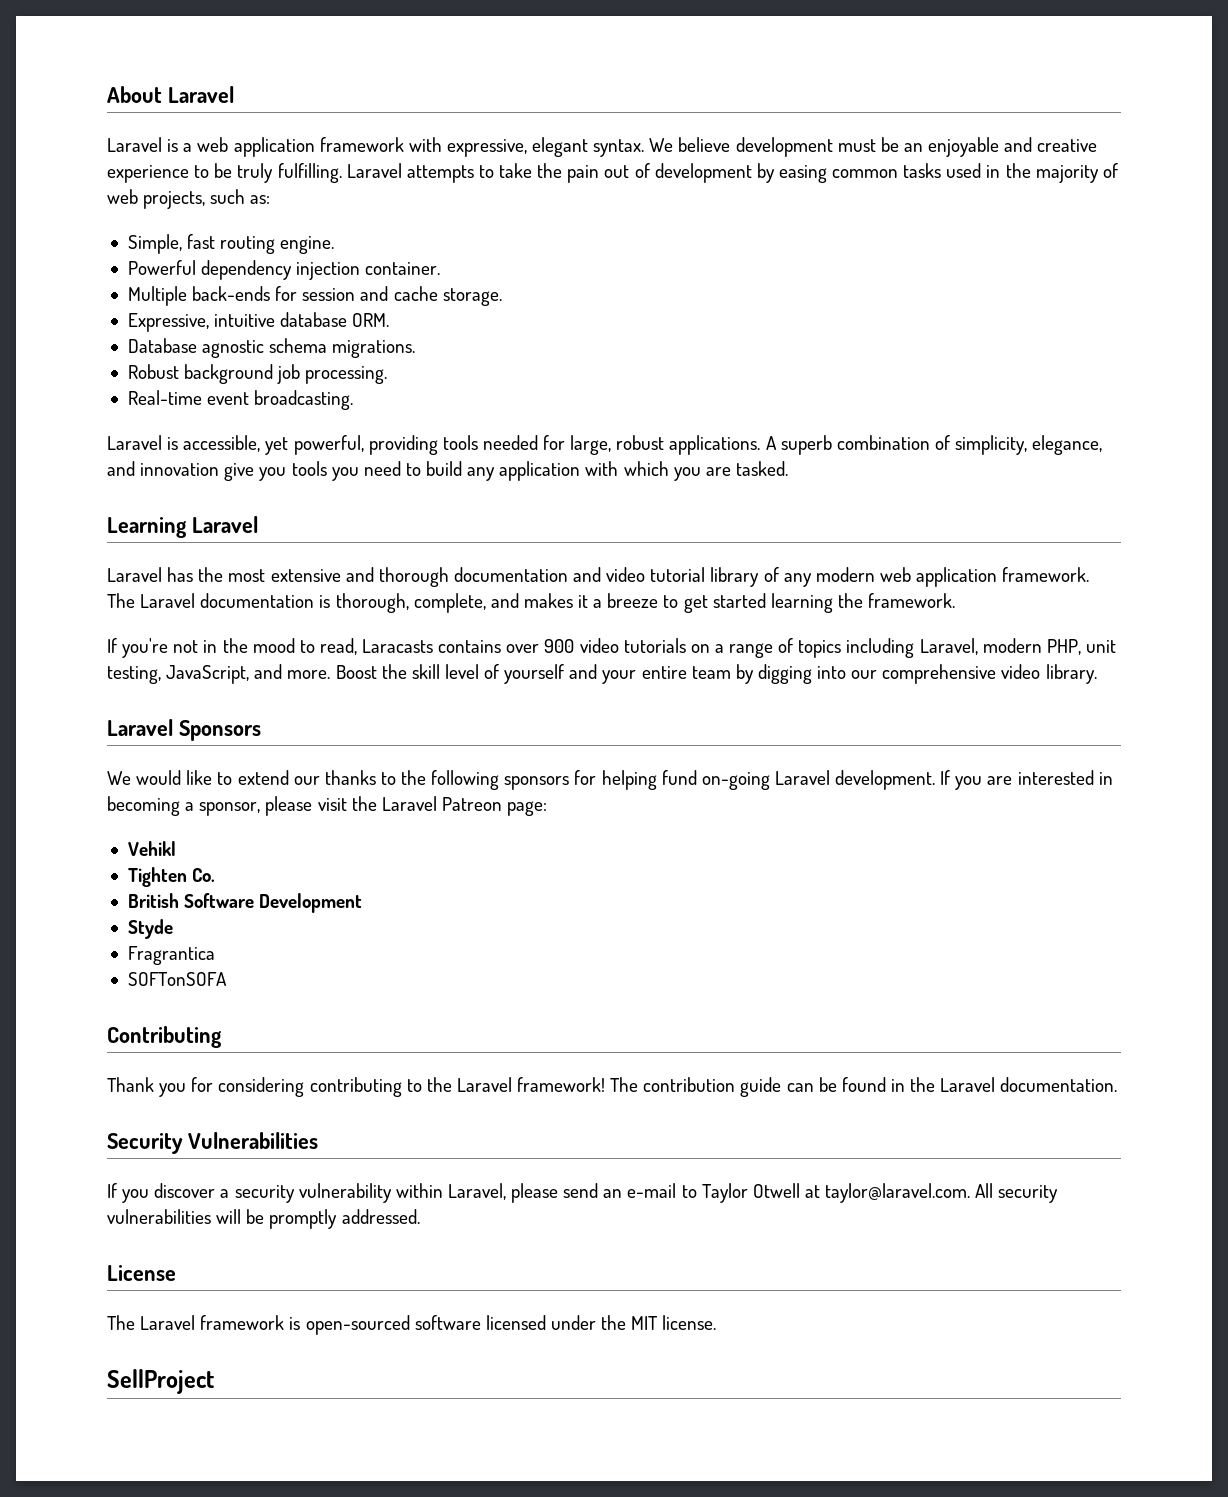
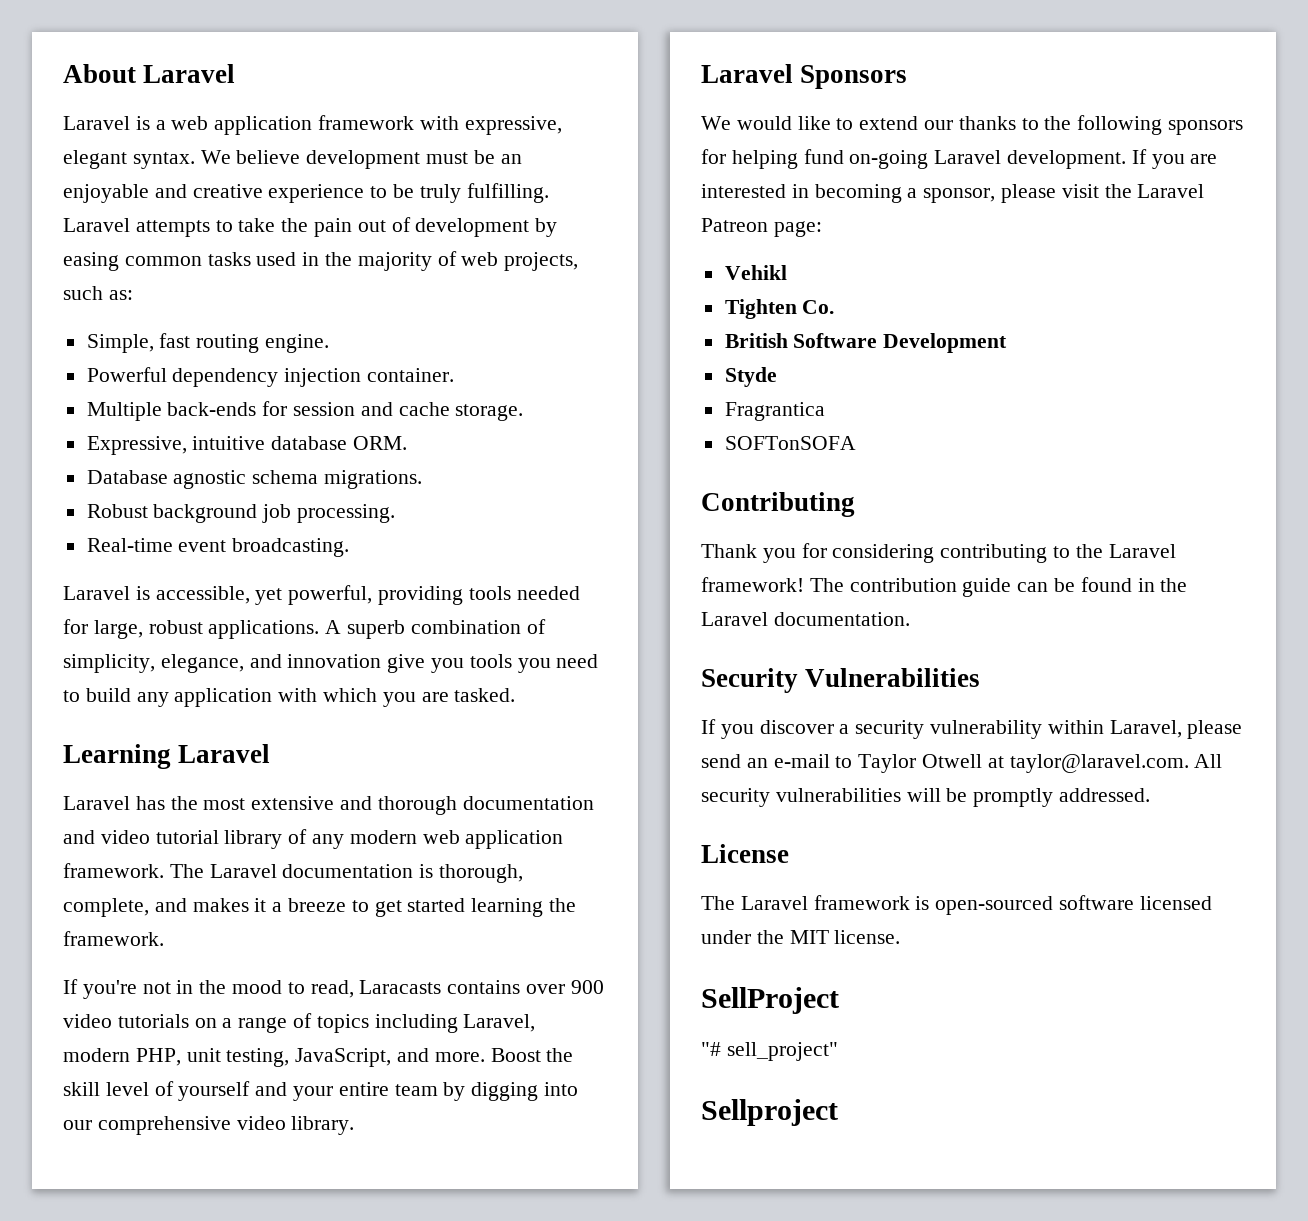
(214, 1381) none -> [701,1042,838,1061] [701,1099,838,1126] // "# sell_project" // Sellproject

